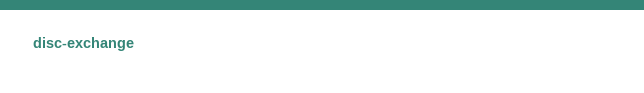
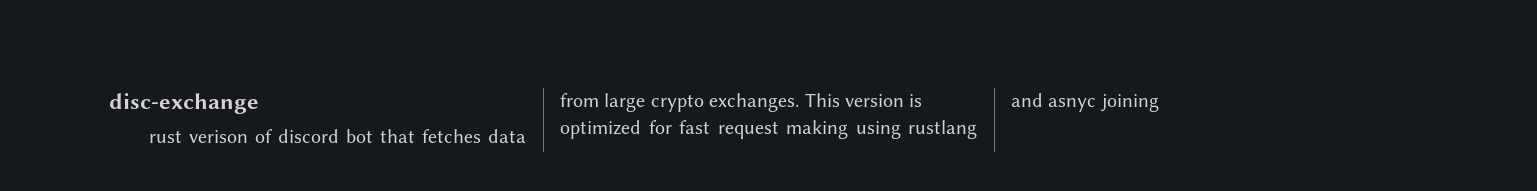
(134, 44) none -> [148,129,526,143] [560,93,923,112] [560,120,977,139] [1011,93,1159,112] // rust verison of discord bot that fetches data from large crypto exchanges. This version is optimized for fast request making using rustlang and asnyc joining

